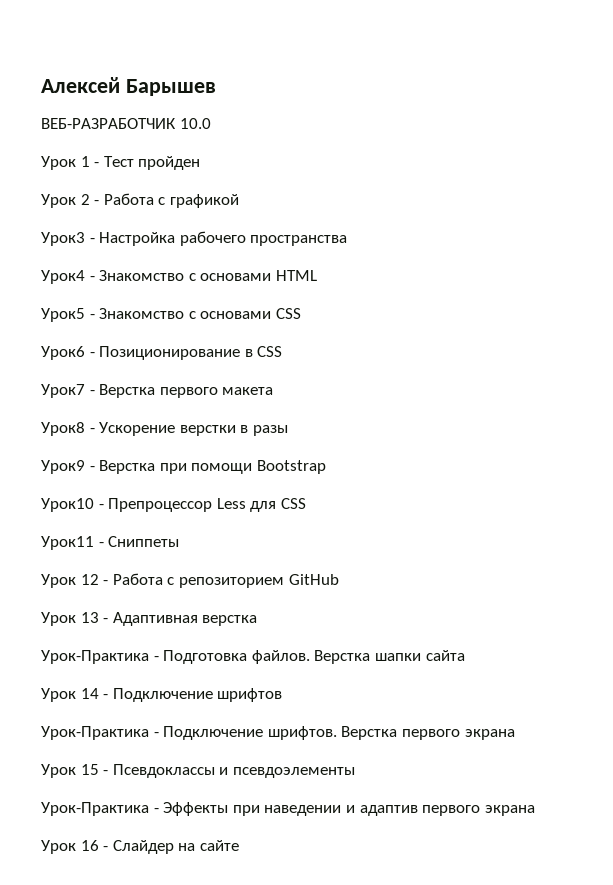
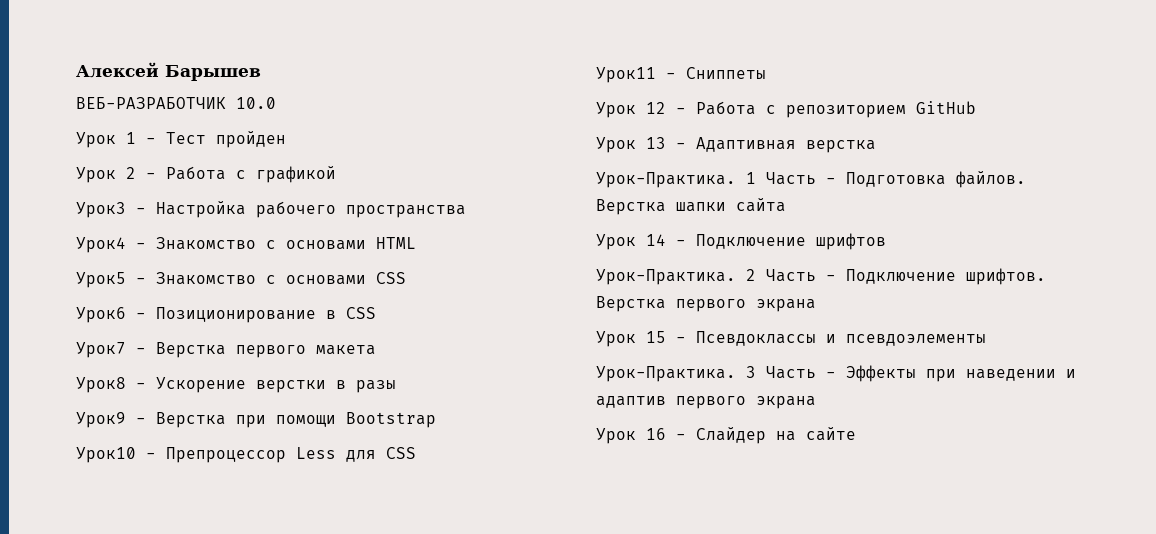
[41,650,149,664] Урок-Практика -> [596,172,816,188] Урок-Практика. 1 Часть
[41,726,149,740] Урок-Практика -> [596,269,816,285] Урок-Практика. 2 Часть
[41,802,149,816] Урок-Практика -> [596,366,816,382] Урок-Практика. 3 Часть

